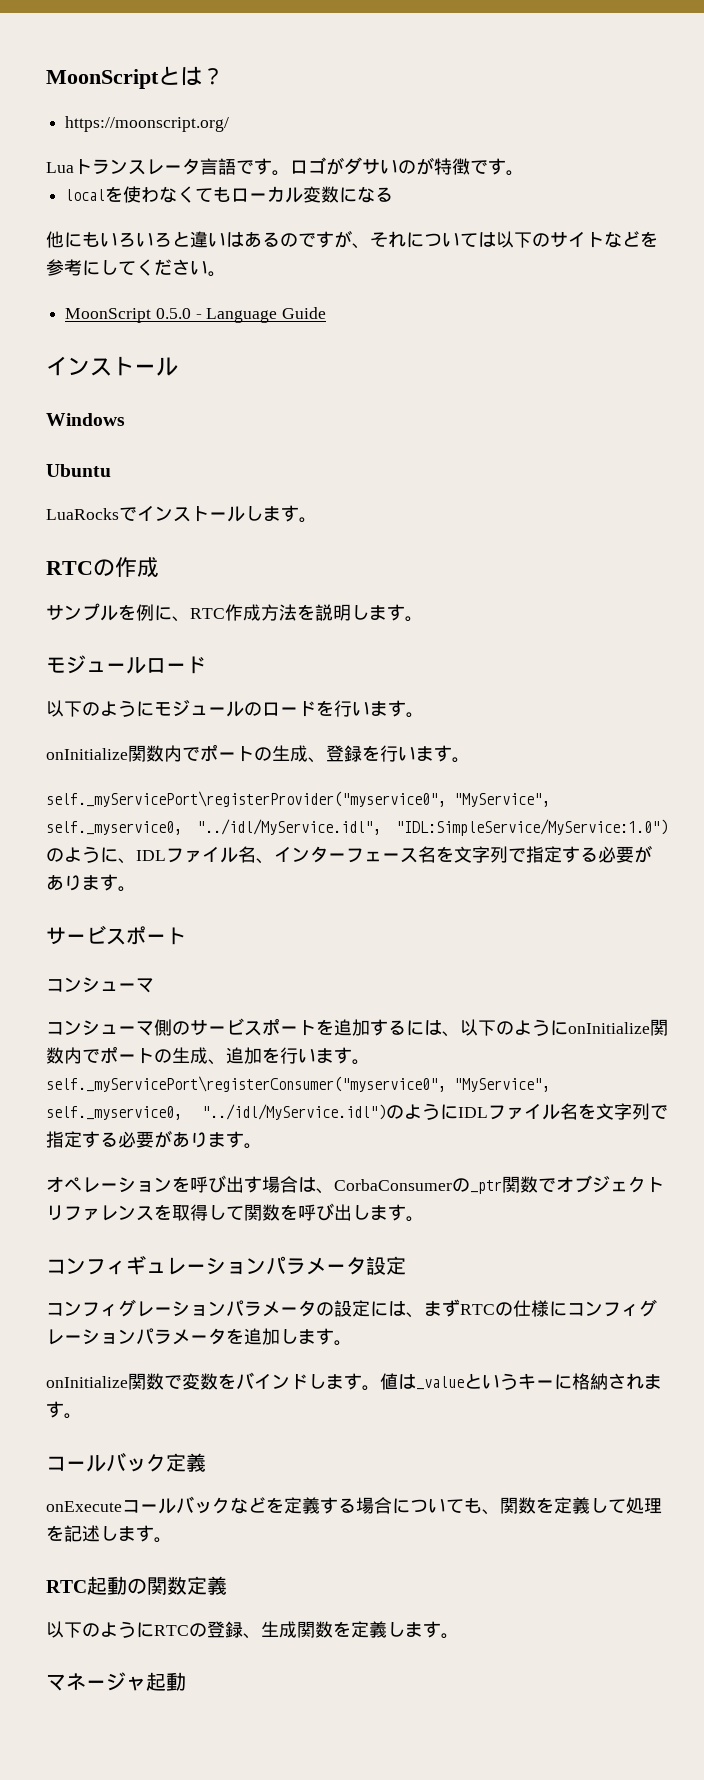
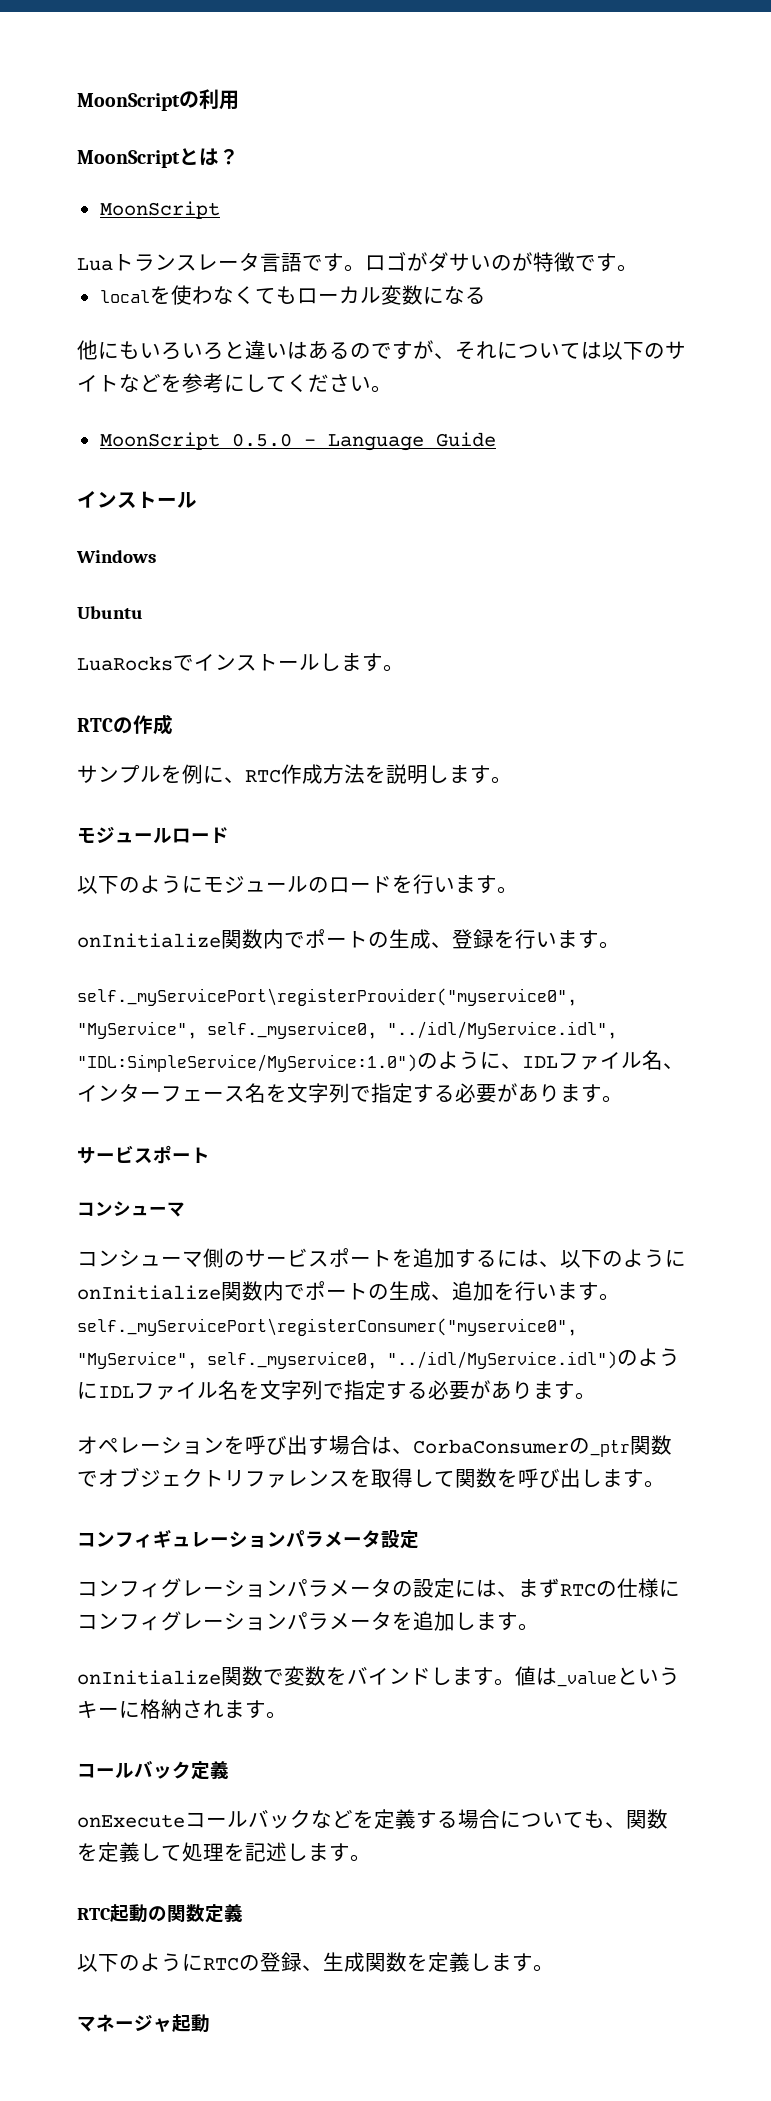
[46,69,159,89] MoonScript -> [77,89,239,111] [77,150,180,168] MoonScriptの利用 // MoonScript
[65,116,230,132] https://moonscript.org/ -> [99,201,220,219] MoonScript

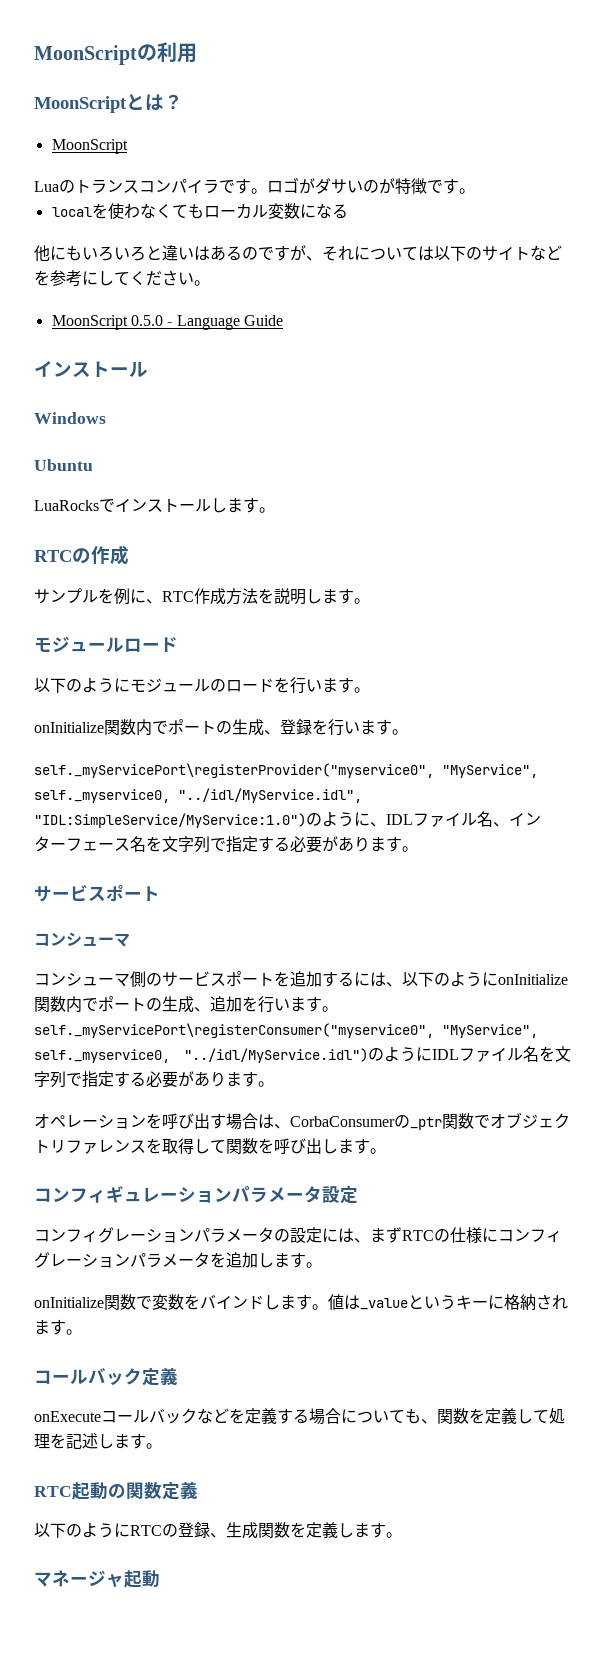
(113, 264) none -> [59,180,75,193] の
[197,252,302,272] レータ言語 -> [139,179,219,194] コンパイラ

